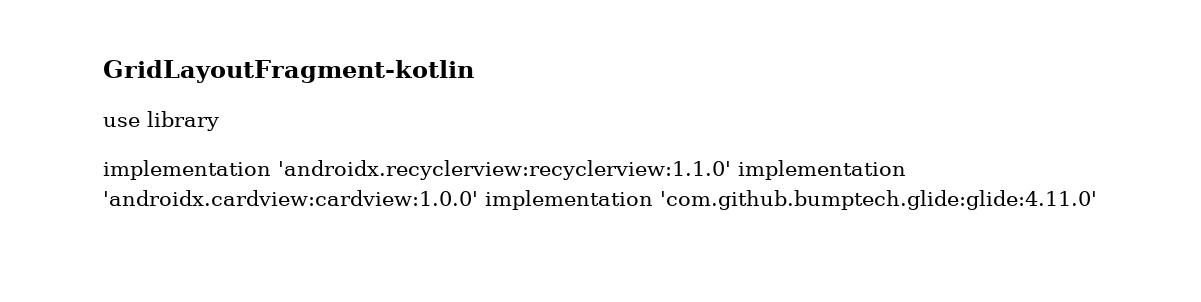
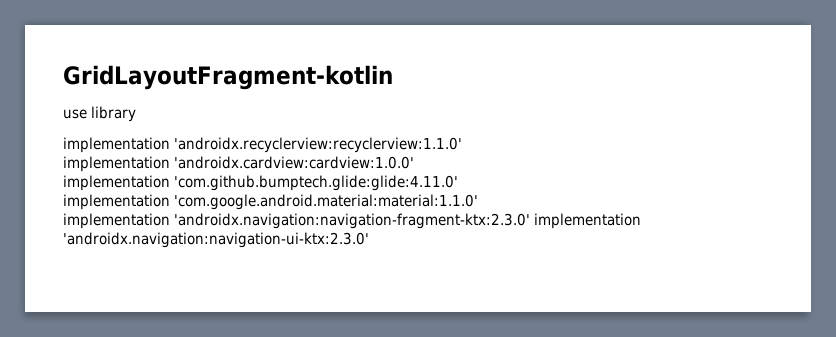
(731, 170) none -> (463, 145) //
(478, 198) none -> (415, 162) //
(1097, 200) none -> [63,194,479,210] [63,213,642,229] [63,232,369,248] // implementation 'com.google.android.material:material:1.1.0' // implementation 'androidx.navigation:navigation-fragment-ktx:2.3.0' implementation 'androidx.navigation:navigation-ui-ktx:2.3.0'

